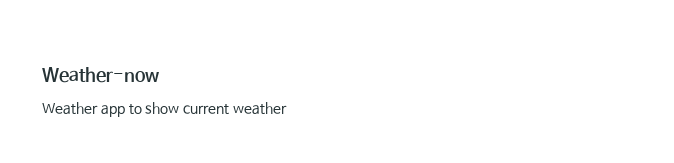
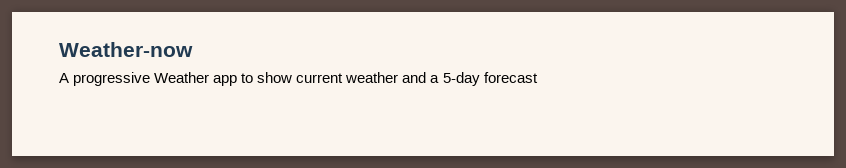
(159, 75) none -> [59,72,151,86] A progressive
(287, 108) none -> [402,72,538,86] and a 5-day forecast

